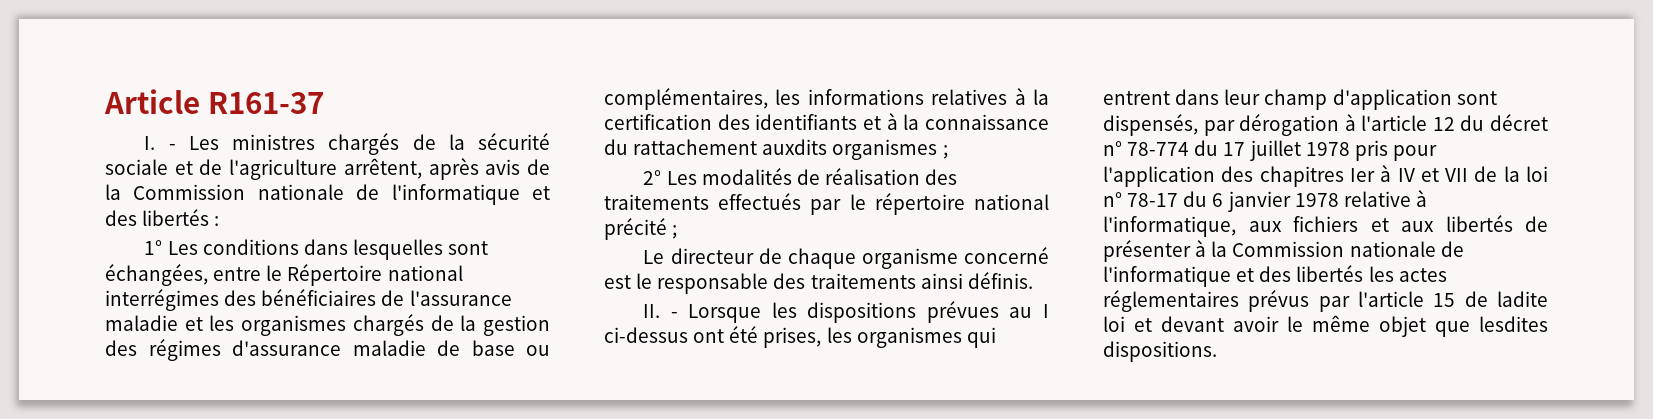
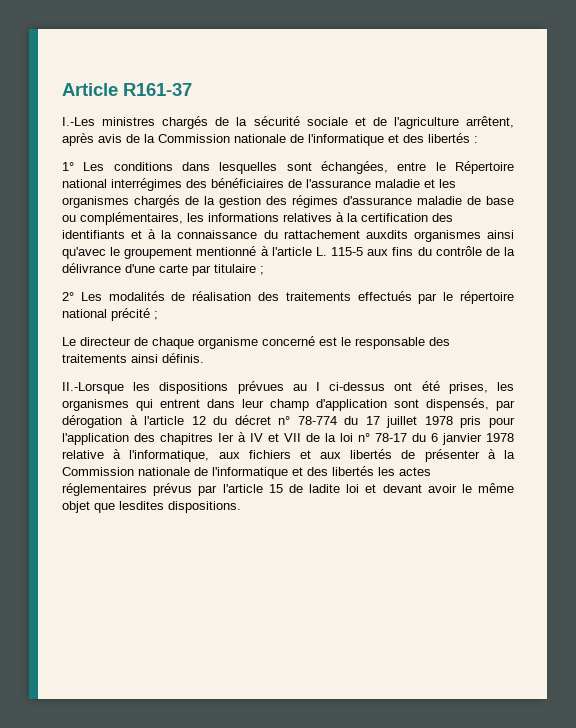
[144,136,219,150] I. - Les -> [62,117,95,126] I.-Les
(938, 149) none -> [486,230,514,239] [62,246,515,259] [62,263,256,276] ainsi qu'avec le groupement mentionné à l'article L. 115-5 aux fins du contrôle de la délivrance d'une carte par titulaire
[643,304,762,323] II. - Lorsque -> [62,382,124,394] II.-Lorsque

